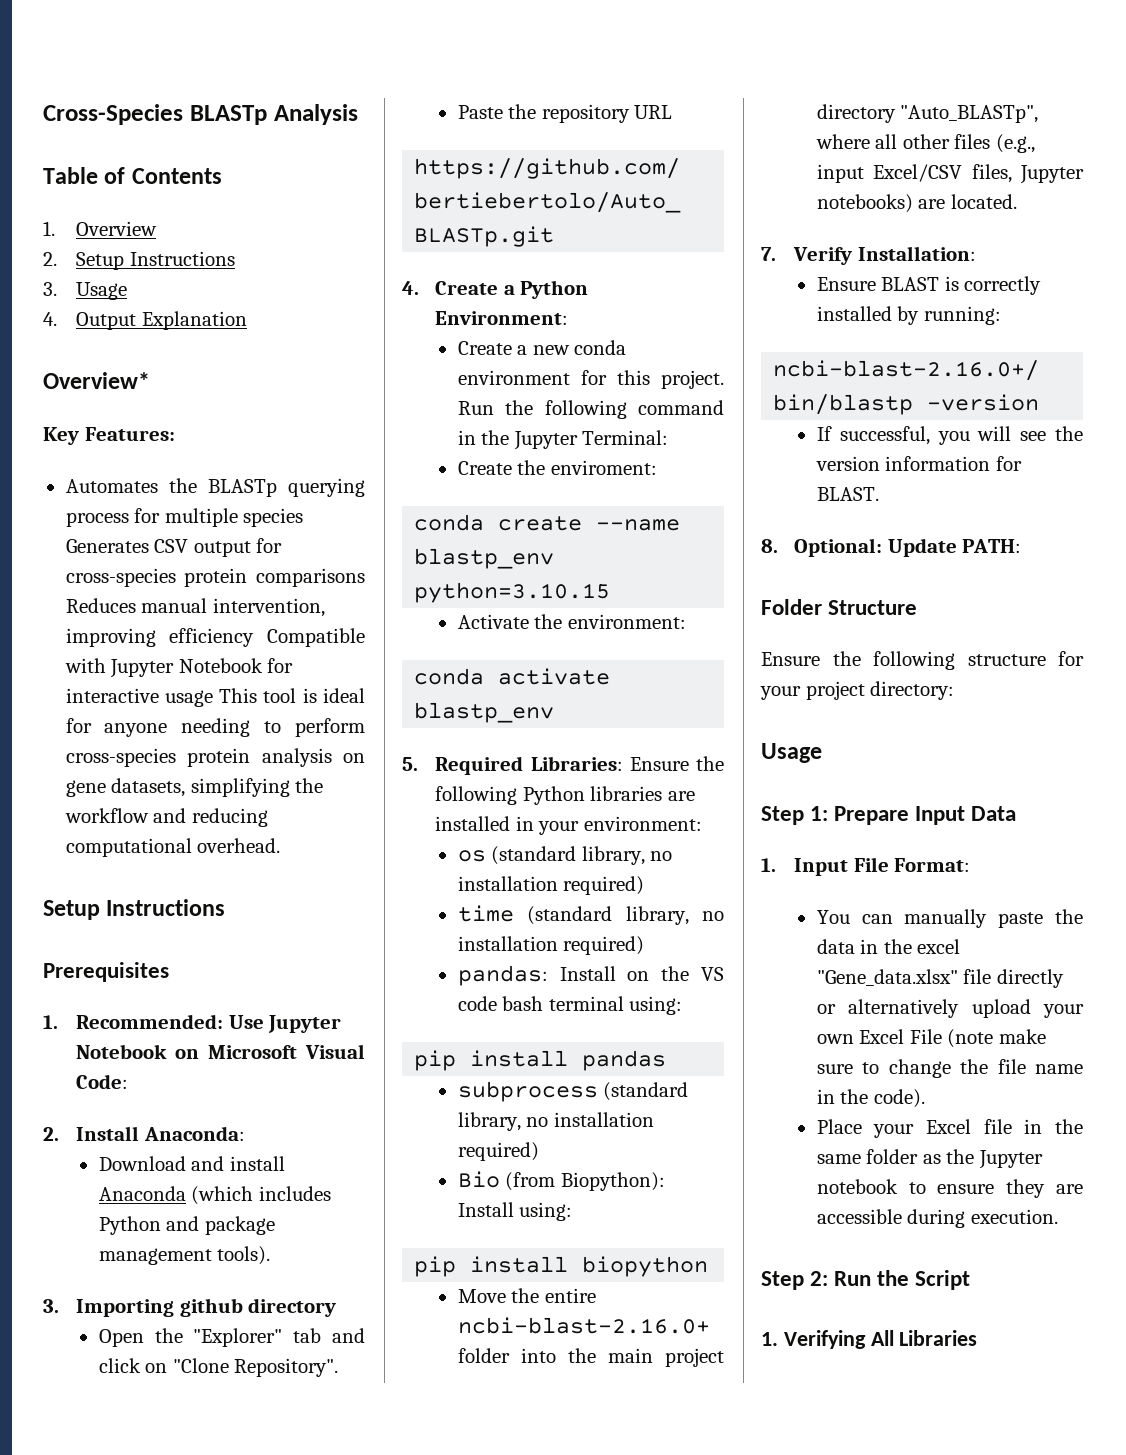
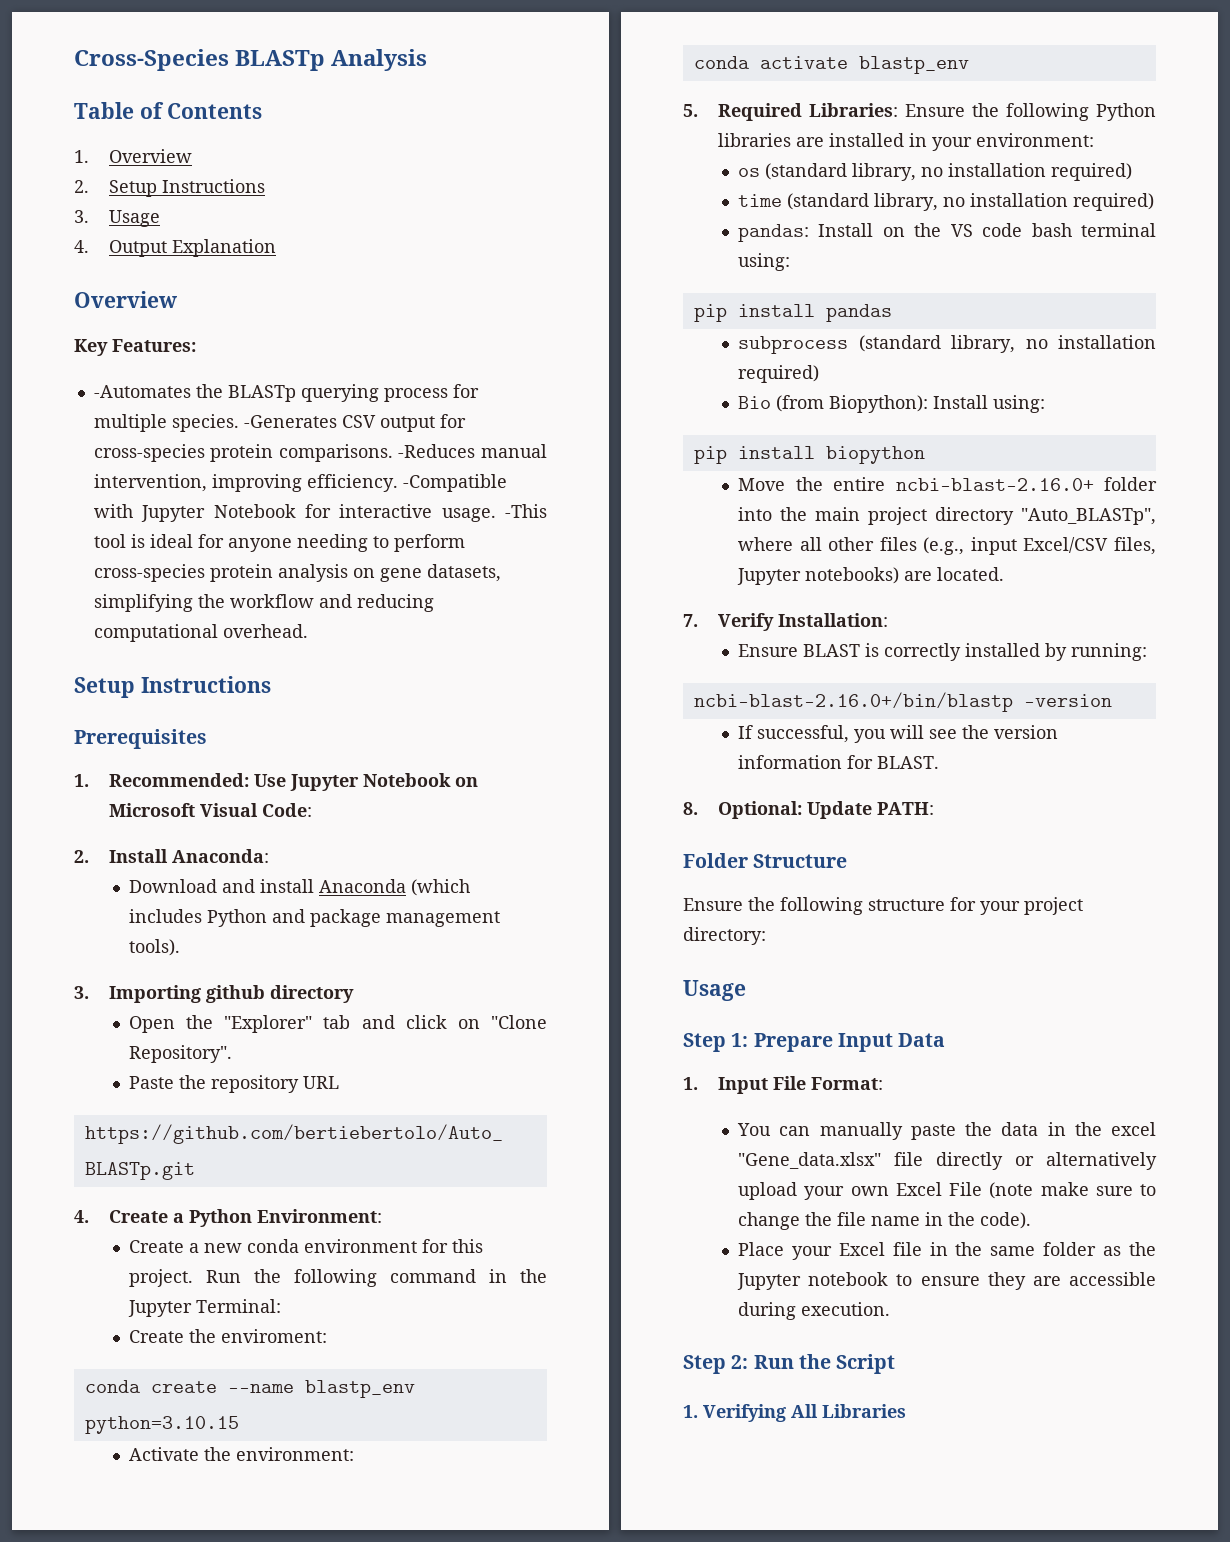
[43,372,150,389] Overview* -> [74,291,177,308] Overview
[65,479,158,493] Automates -> [93,385,191,398] -Automates
[243,508,304,527] [65,539,149,553] species Generates -> [171,414,337,432] species. -Generates
[256,568,365,587] [65,598,136,613] comparisons Reduces -> [278,444,476,462] comparisons. -Reduces
[169,628,365,647] efficiency Compatible -> [306,474,507,492] efficiency. -Compatible
[164,688,258,707] usage This -> [441,504,547,522] usage. -This

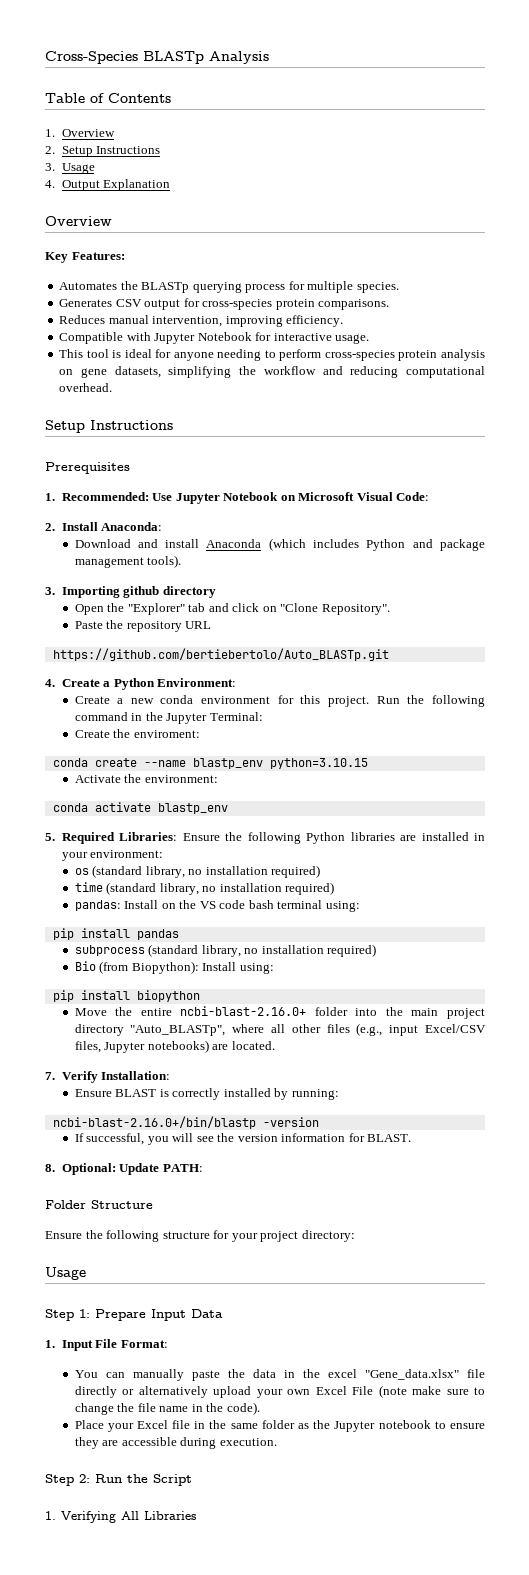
[93,385,191,398] -Automates -> [59,282,118,290] Automates
[243,415,337,428] -Generates -> [59,299,113,307] // Generates
[398,444,476,458] -Reduces -> [59,315,106,324] // Reduces
[402,474,507,492] -Compatible -> [59,332,124,344] // Compatible
[505,504,547,518] -This -> [59,349,84,358] // This

